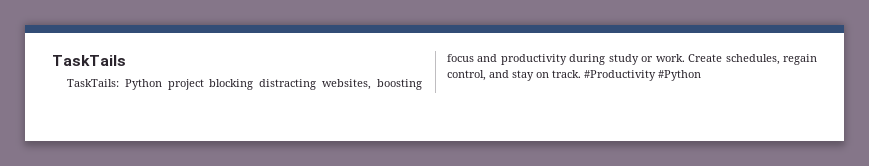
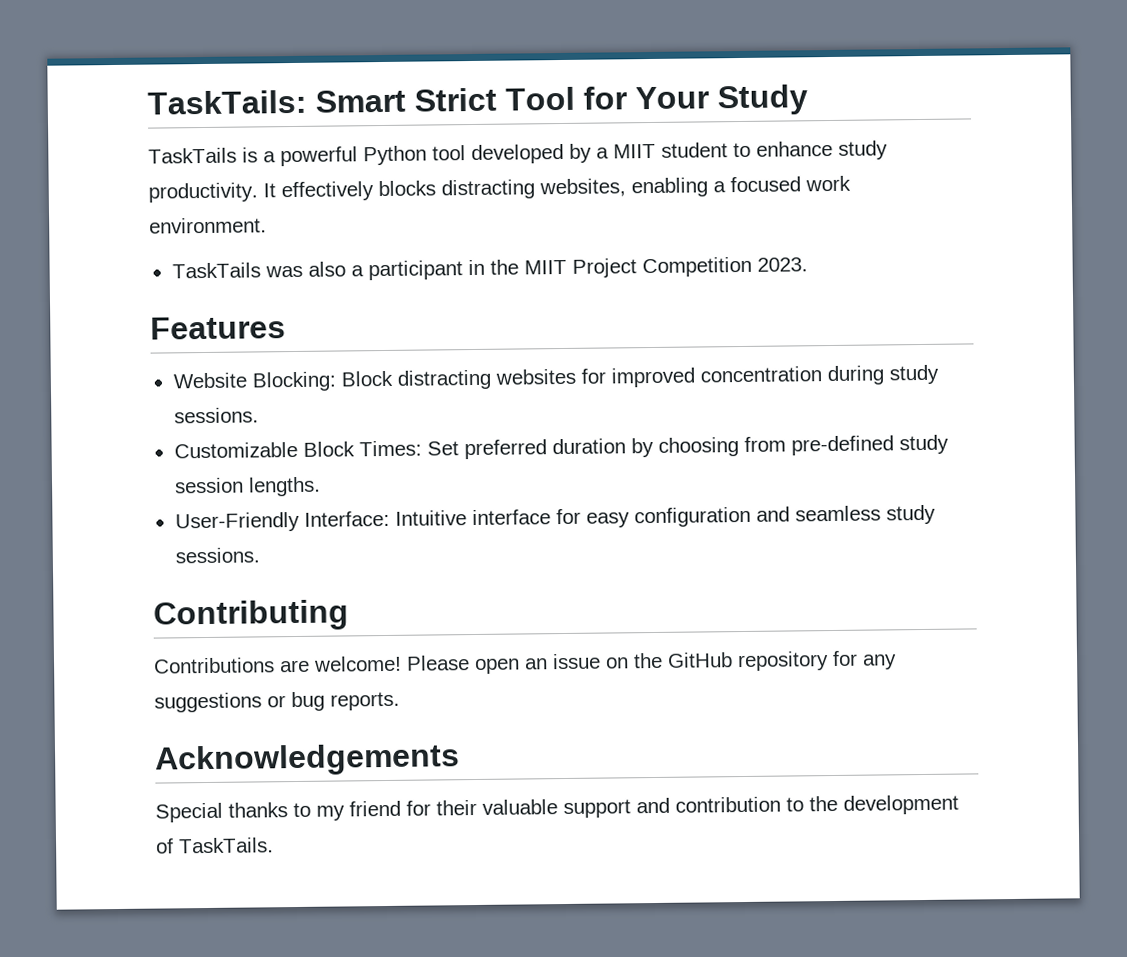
[52,55,126,66] [66,79,423,90] [447,54,817,65] [447,70,701,81] TaskTails // TaskTails: Python project blocking distracting websites, boosting focus and productivity during study or work. Create schedules, regain control, and stay on track. #Productivity #Python -> [147,84,808,116] [148,140,888,167] [148,175,851,203] [149,217,267,234] [171,256,808,281] [150,316,286,340] [172,364,939,392] [173,407,259,424] [173,434,949,460] [173,476,321,497] [174,504,936,533] [174,547,260,564] [153,599,349,632] [153,650,897,674] [154,691,400,713] [154,743,460,777] [155,794,959,823] [155,837,274,854] TaskTails: Smart Strict Tool for Your Study // TaskTails is a powerful Python tool developed by a MIIT student to enhance study productivity. It effectively blocks distracting websites, enabling a focused work environment. // TaskTails was also a participant in the MIIT Project Competition 2023. // Features // Website Blocking: Block distracting websites for improved concentration during study sessions. // Customizable Block Times: Set preferred duration by choosing from pre-defined study session lengths. // User-Friendly Interface: Intuitive interface for easy configuration and seamless study sessions. // Contributing // Contributions are welcome! Please open an issue on the GitHub repository for any suggestions or bug reports. // Acknowledgements // Special thanks to my friend for their valuable support and contribution to the development of TaskTails.

